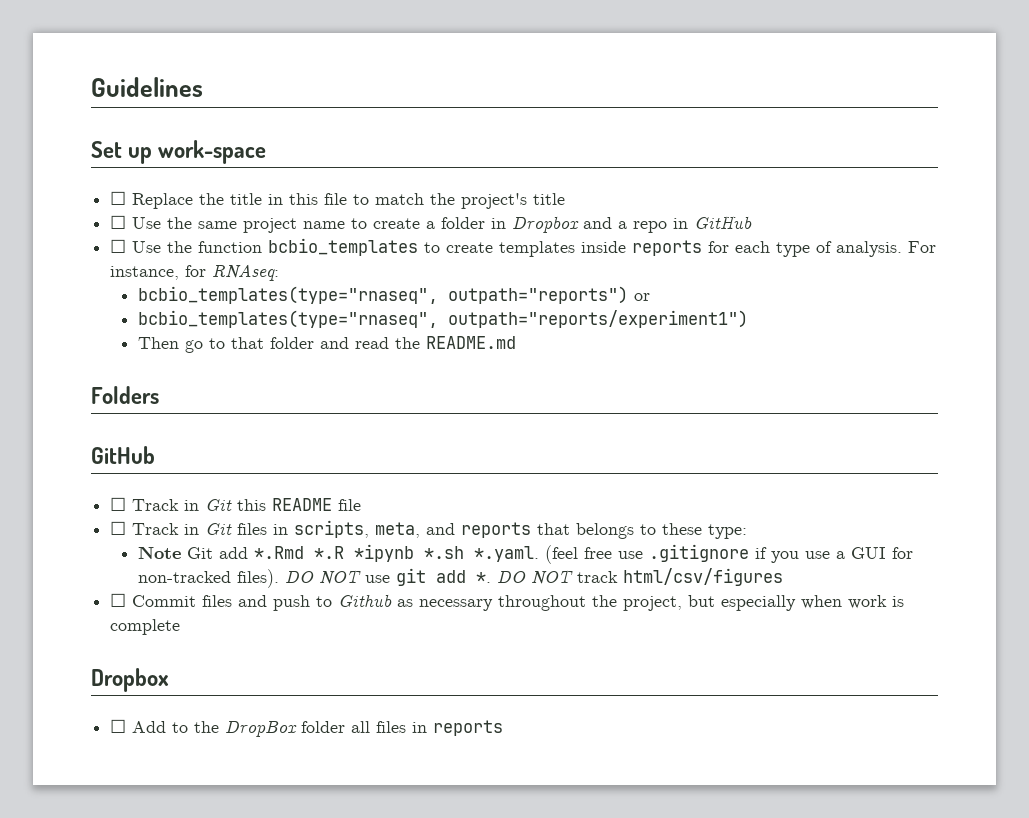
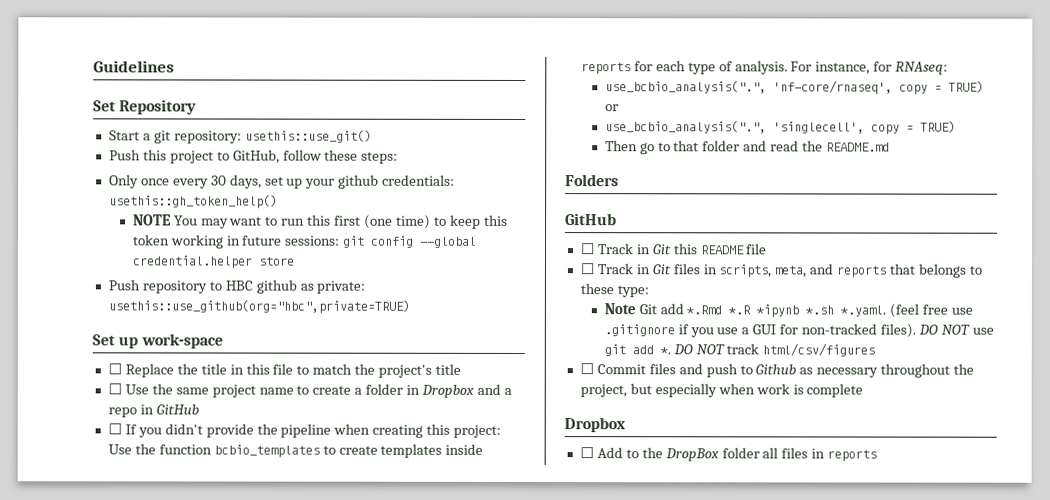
(203, 87) none -> [93,99,198,115] [108,129,372,144] [108,149,399,164] [108,174,456,189] [108,194,278,209] [132,214,508,229] [132,234,478,249] [131,255,294,269] [107,279,366,294] [107,299,410,314] // Set Repository // Start a git repository: usethis::use_git() // Push this project to GitHub, follow these steps: // Only once every 30 days, set up your github credentials: usethis::gh_token_help() // NOTE You may want to run this first (one time) to keep this token working in future sessions: git config --global credential.helper store // Push repository to HBC github as private: usethis::use_github(org="hbc",private=TRUE)
(127, 246) none -> [124,423,502,438] If you didn't provide the pipeline when creating this project:
[138,286,651,304] [138,310,749,328] bcbio_templates(type="rnaseq", outpath="reports") or // bcbio_templates(type="rnaseq", outpath="reports/experiment1") -> [604,80,984,95] [604,104,619,112] [604,120,956,135] use_bcbio_analysis(".", 'nf-core/rnaseq', copy = TRUE) or // use_bcbio_analysis(".", 'singlecell', copy = TRUE)

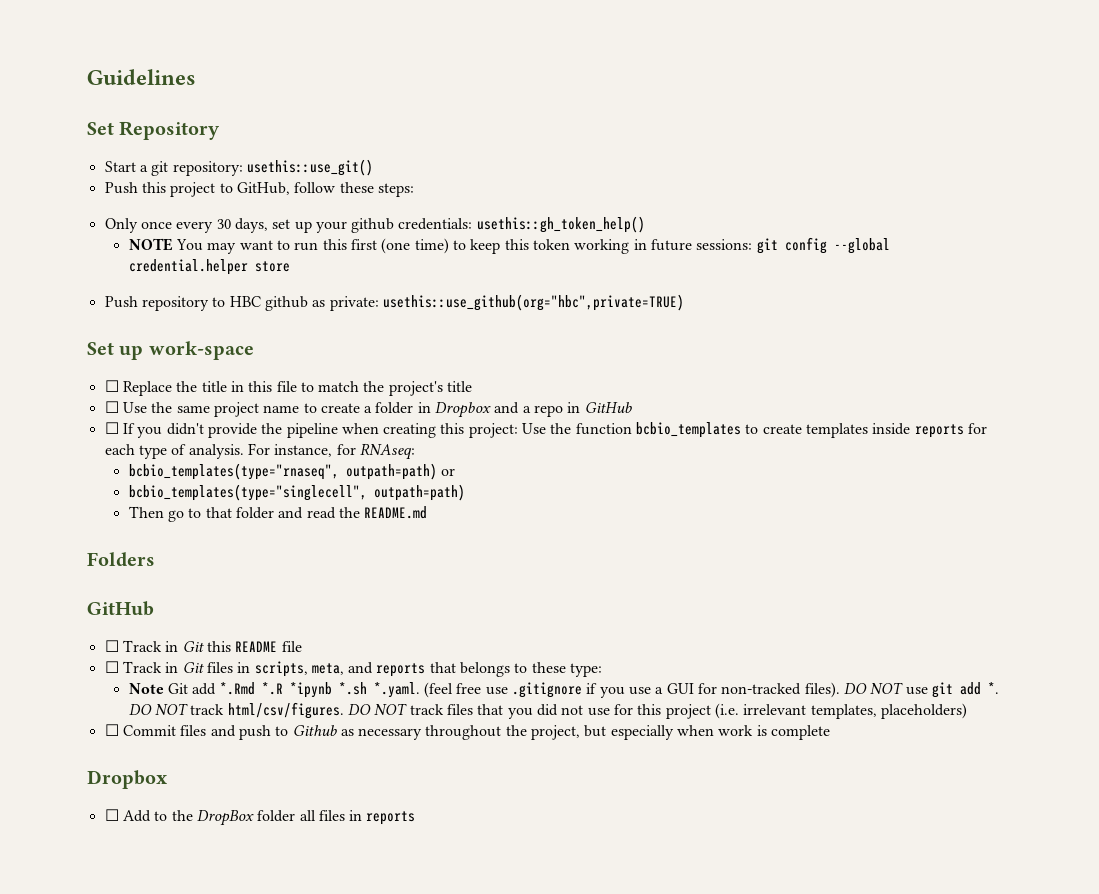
[604,80,984,95] [604,104,619,112] [604,120,956,135] use_bcbio_analysis(".", 'nf-core/rnaseq', copy = TRUE) or // use_bcbio_analysis(".", 'singlecell', copy = TRUE) -> [128,463,456,480] [128,484,465,501] bcbio_templates(type="rnaseq", outpath=path) or // bcbio_templates(type="singlecell", outpath=path)
[762,343,876,357] html/csv/figures -> [227,702,967,719] html/csv/figures. DO NOT track files that you did not use for this project (i.e. irrelevant templates, placeholders)

